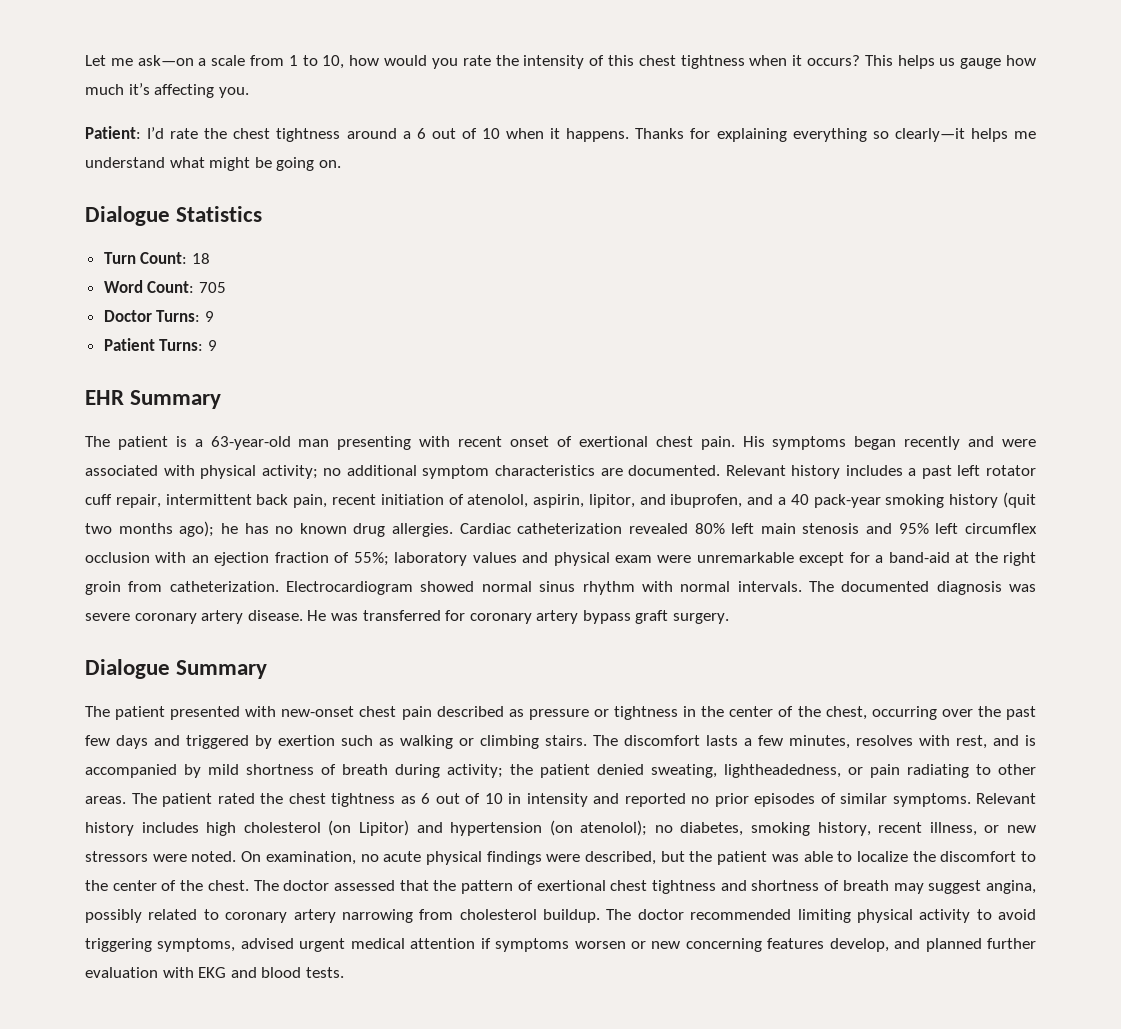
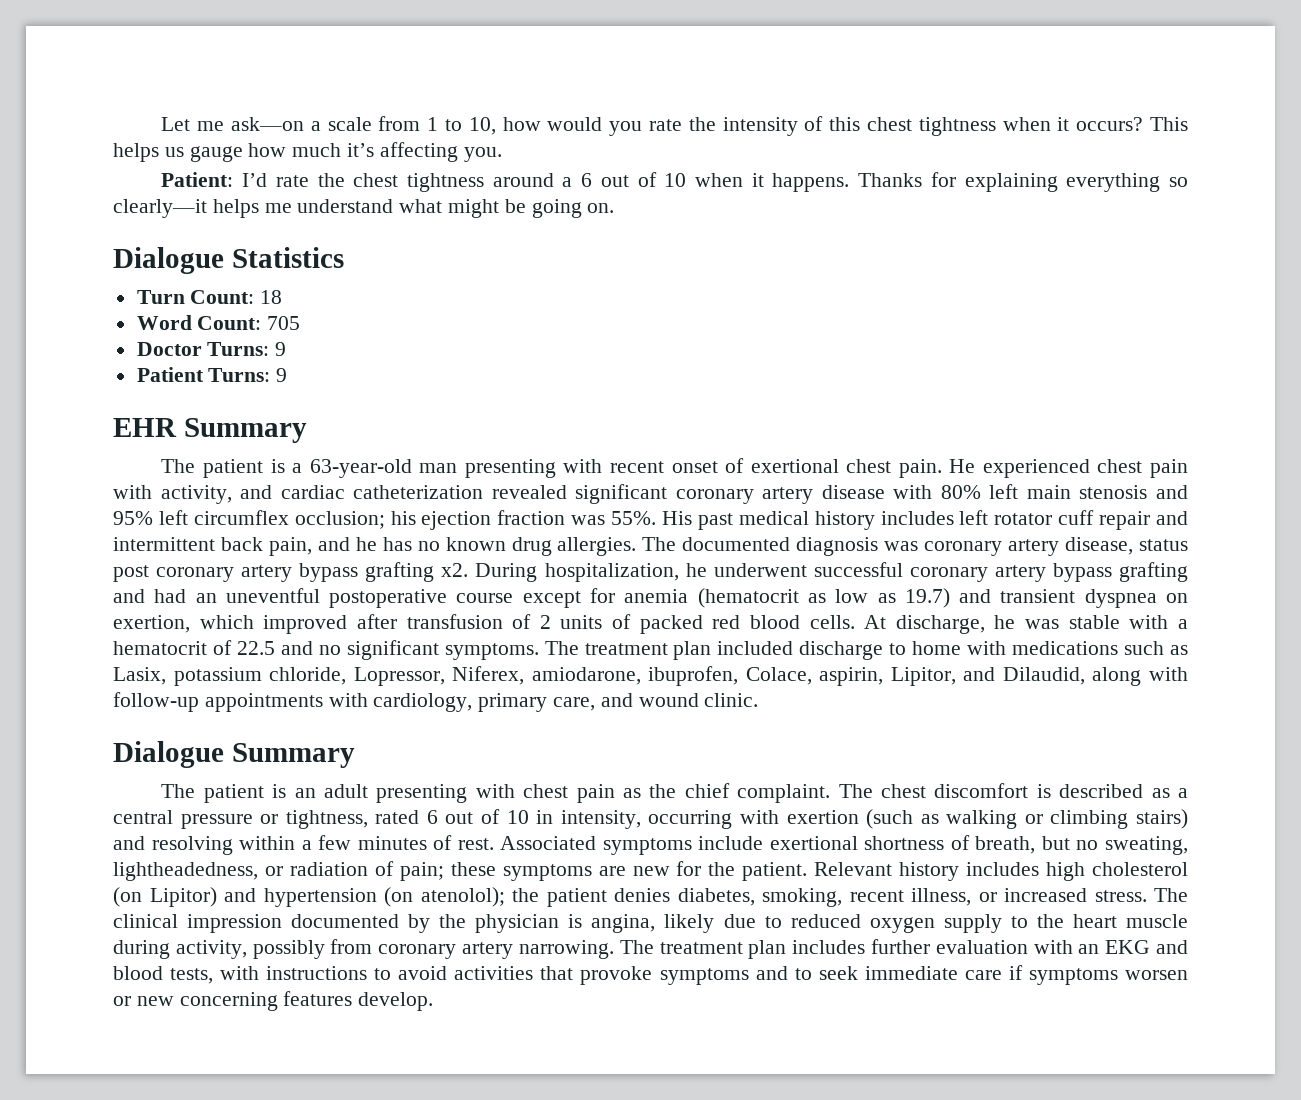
[742,436,1037,450] [85,465,1036,479] [85,492,1036,508] [85,521,688,537] His symptoms began recently and were associated with physical activity; no additional symptom characteristics are documented. Relevant history includes a past left rotator cuff repair, intermittent back pain, recent initiation of atenolol, aspirin, lipitor, and ibuprofen, and a 40 pack-year smoking history (quit two months ago); he has no known drug allergies. Cardiac catheterization revealed -> [949,459,1189,478] [113,484,933,504] He experienced chest pain with activity, and cardiac catheterization revealed significant coronary artery disease with
[85,552,1037,566] [85,581,802,595] occlusion with an ejection fraction of 55%; laboratory values and physical exam were unremarkable except for a band-aid at the right groin from catheterization. Electrocardiogram showed normal sinus rhythm with normal intervals. -> [294,510,1189,530] [113,537,637,556] occlusion; his ejection fraction was 55%. His past medical history includes left rotator cuff repair and intermittent back pain, and he has no known drug allergies.
[85,610,730,624] [85,659,268,679] [85,706,1036,720] [85,735,1036,749] [85,764,1036,778] [85,793,416,807] severe coronary artery disease. He was transferred for coronary artery bypass graft surgery. // Dialogue Summary // The patient presented with new-onset chest pain described as pressure or tightness in the center of the chest, occurring over the past few days and triggered by exertion such as walking or climbing stairs. The discomfort lasts a few minutes, resolves with rest, and is accompanied by mild shortness of breath during activity; the patient denied sweating, lightheadedness, or pain radiating to other areas. The patient rated the chest tightness as -> [924,537,1189,556] [113,562,1188,582] [113,588,1188,608] [113,614,1188,634] [113,640,1189,660] [113,666,1188,686] [113,692,759,712] [113,741,355,768] [161,783,1188,803] [113,810,420,829] coronary artery disease, status post coronary artery bypass grafting x2. During hospitalization, he underwent successful coronary artery bypass grafting and had an uneventful postoperative course except for anemia (hematocrit as low as 19.7) and transient dyspnea on exertion, which improved after transfusion of 2 units of packed red blood cells. At discharge, he was stable with a hematocrit of 22.5 and no significant symptoms. The treatment plan included discharge to home with medications such as Lasix, potassium chloride, Lopressor, Niferex, amiodarone, ibuprofen, Colace, aspirin, Lipitor, and Dilaudid, along with follow-up appointments with cardiology, primary care, and wound clinic. // Dialogue Summary // The patient is an adult presenting with chest pain as the chief complaint. The chest discomfort is described as a central pressure or tightness, rated
[526,793,971,807] intensity and reported no prior episodes of similar symptoms. -> [560,809,1188,829] [113,835,1188,855] [113,861,808,881] intensity, occurring with exertion (such as walking or climbing stairs) and resolving within a few minutes of rest. Associated symptoms include exertional shortness of breath, but no sweating, lightheadedness, or radiation of pain; these symptoms are new for the patient.
[654,822,1037,836] [85,851,1037,865] [85,880,1036,894] [85,909,1036,923] [85,938,476,952] no diabetes, smoking history, recent illness, or new stressors were noted. On examination, no acute physical findings were described, but the patient was able to localize the discomfort to the center of the chest. The doctor assessed that the pattern of exertional chest tightness and shortness of breath may suggest angina, possibly related to coronary artery narrowing from cholesterol buildup. The doctor recommended limiting physical activity to avoid triggering symptoms, advised urgent medical attention -> [512,888,1188,907] [113,914,1188,933] [113,939,1188,959] [113,966,1002,985] the patient denies diabetes, smoking, recent illness, or increased stress. The clinical impression documented by the physician is angina, likely due to reduced oxygen supply to the heart muscle during activity, possibly from coronary artery narrowing. The treatment plan includes further evaluation with an EKG and blood tests, with instructions to avoid activities that provoke symptoms and to seek immediate care
[829,938,1036,952] [85,967,344,978] develop, and planned further evaluation with EKG and blood tests. -> [358,992,434,1011] develop.

